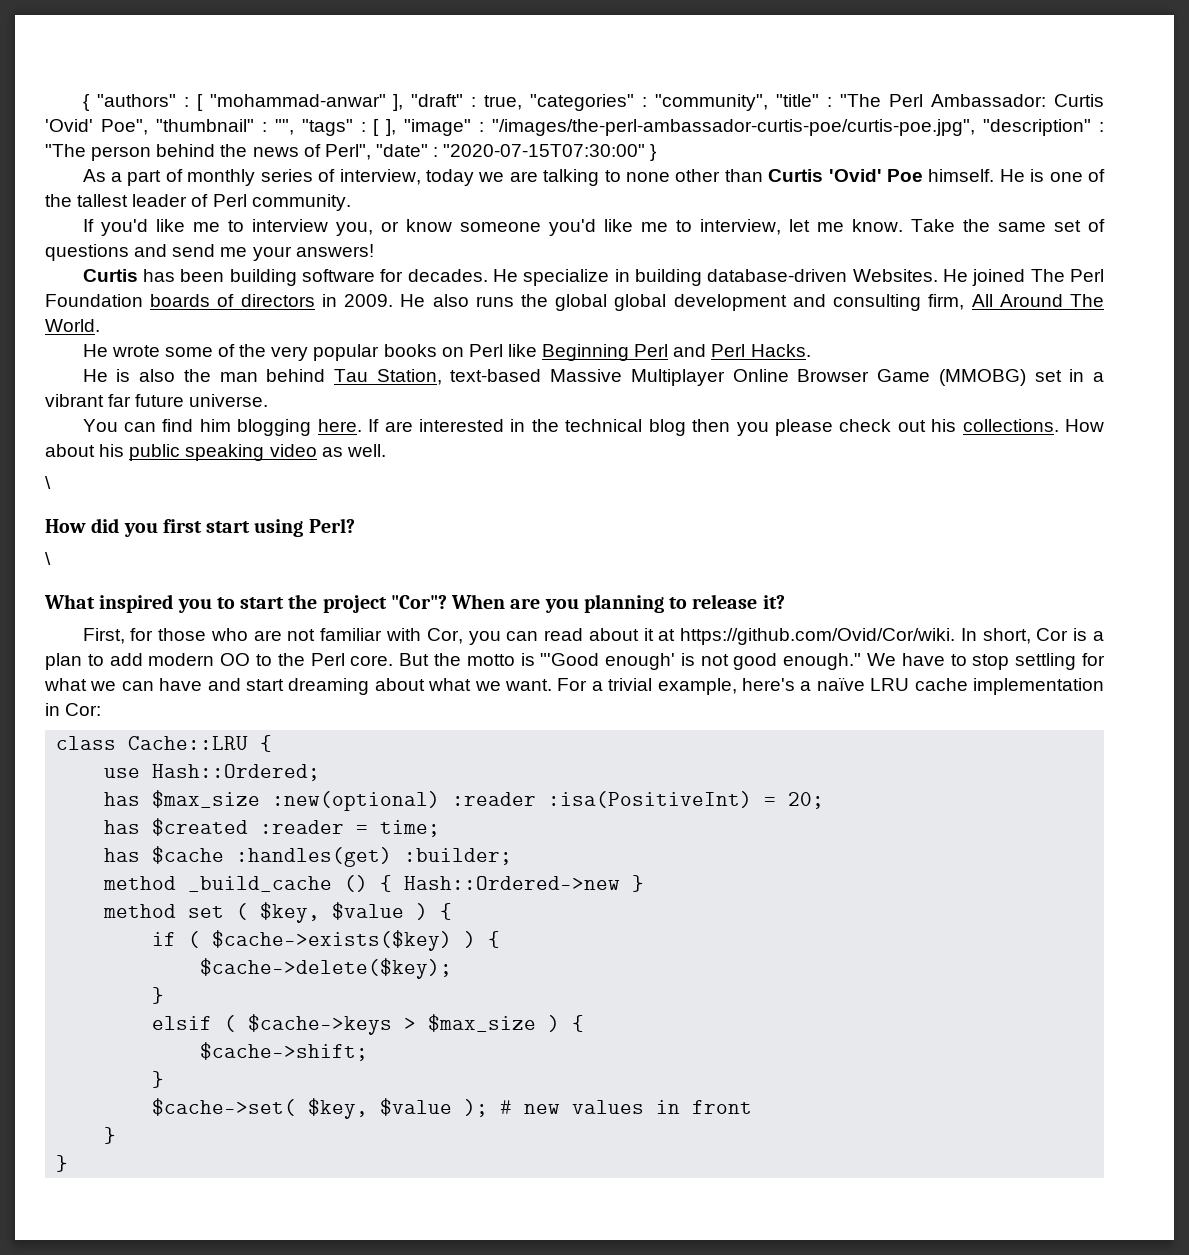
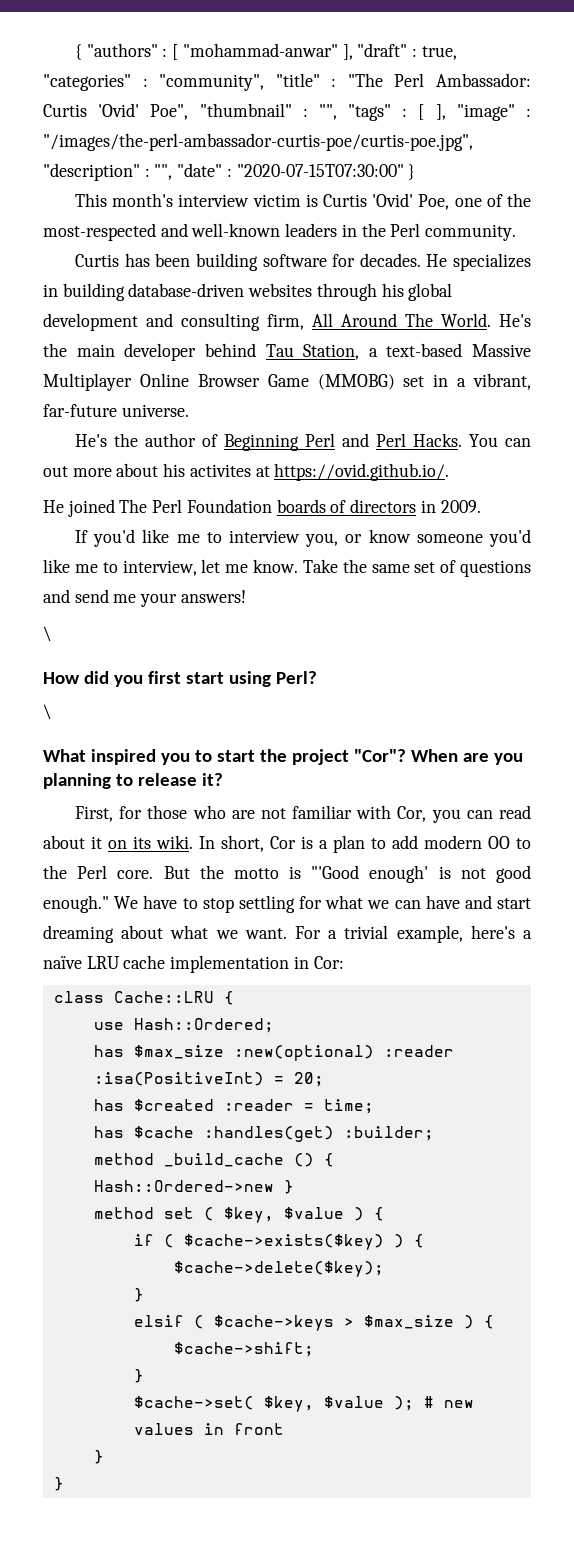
[45,144,657,161] [82,169,1105,186] [45,194,351,211] "The person behind the news of Perl", "date" : "2020-07-15T07:30:00" } // As a part of monthly series of interview, today we are talking to none other than Curtis 'Ovid' Poe himself. He is one of the tallest leader of Perl community. -> [154,163,416,180] [75,193,531,210] [43,223,517,241] [75,253,531,271] [43,283,453,301] [43,313,531,331] [43,343,531,361] [43,373,531,391] [43,404,189,417] [75,433,531,451] [43,463,450,481] [43,499,481,517] "", "date" : "2020-07-15T07:30:00" } // This month's interview victim is Curtis 'Ovid' Poe, one of the most-respected and well-known leaders in the Perl community. // Curtis has been building software for decades. He specializes in building database-driven websites through his global development and consulting firm, All Around The World. He's the main developer behind Tau Station, a text-based Massive Multiplayer Online Browser Game (MMOBG) set in a vibrant, far-future universe. // He's the author of Beginning Perl and Perl Hacks. You can out more about his activites at https://ovid.github.io/. // He joined The Perl Foundation boards of directors in 2009.
[82,269,1105,286] [45,294,1104,311] [45,319,100,332] [82,344,811,361] [82,369,1104,386] [45,394,269,407] [82,419,1105,436] [45,444,386,461] // Curtis has been building software for decades. He specialize in building database-driven Websites. He joined The Perl Foundation boards of directors in 2009. He also runs the global global development and consulting firm, All Around The World. // He wrote some of the very popular books on Perl like Beginning Perl and Perl Hacks. // He is also the man behind Tau Station, text-based Massive Multiplayer Online Browser Game (MMOBG) set in a vibrant far future universe. // You can find him blogging here. If are interested in the technical blog then you please check out his collections. How about his public speaking video as well. -> (246, 596) none
[658,628,956,645] at https://github.com/Ovid/Cor/wiki. -> [108,835,193,849] on its wiki.

